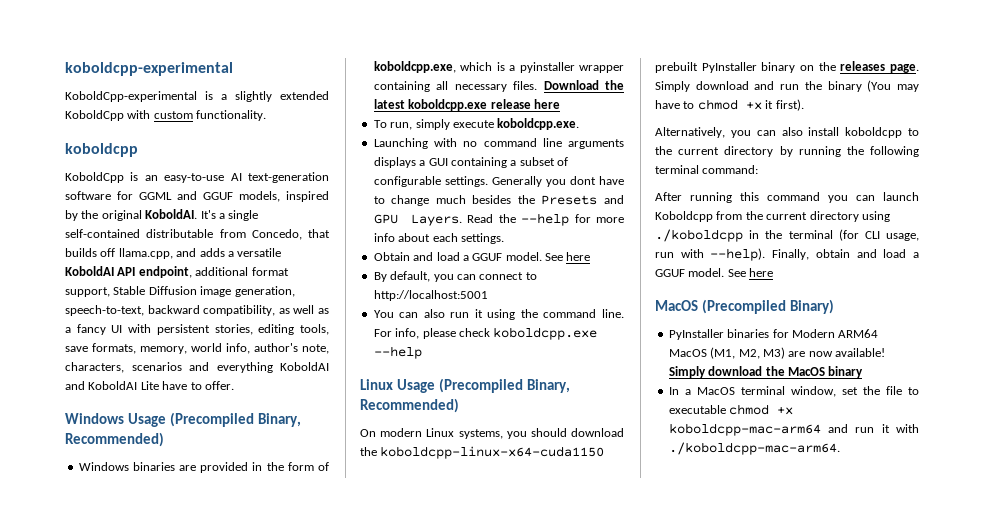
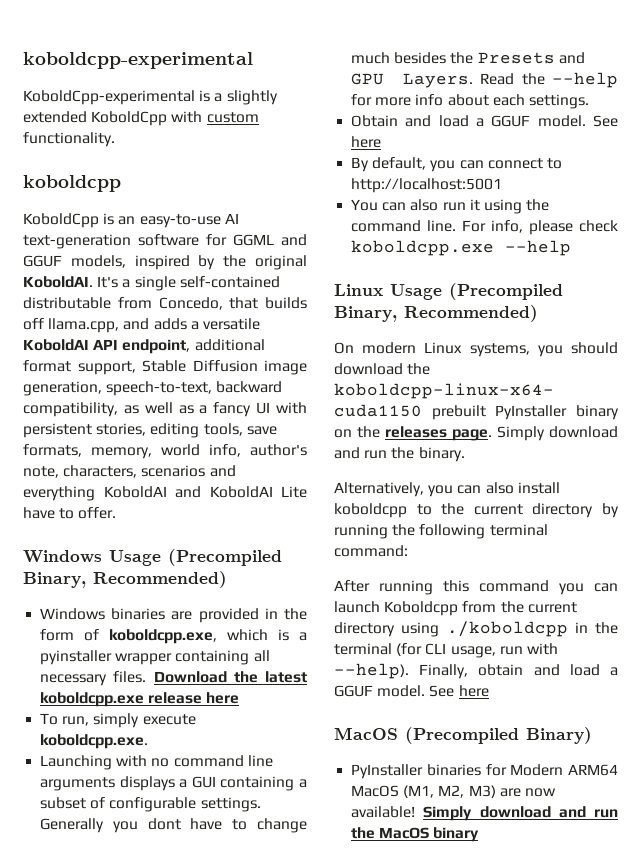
[827,80,919,92] [655,99,804,111] binary (You may have to chmod +x it first). -> [418,447,465,462] binary.
(763, 371) none -> [558,806,618,818] and run
[668,386,919,397] [668,404,794,415] [668,423,919,436] [668,442,840,455] // In a MacOS terminal window, set the file to executable chmod +x koboldcpp-mac-arm64 and run it with ./koboldcpp-mac-arm64. -> (480, 834) none

